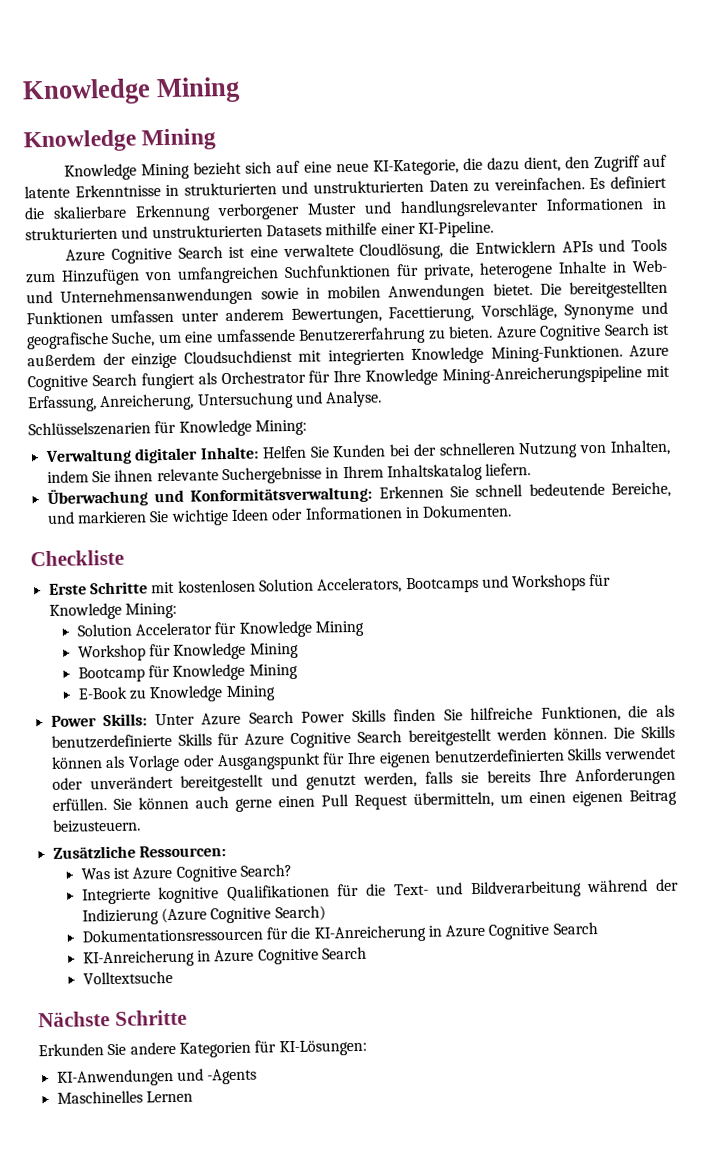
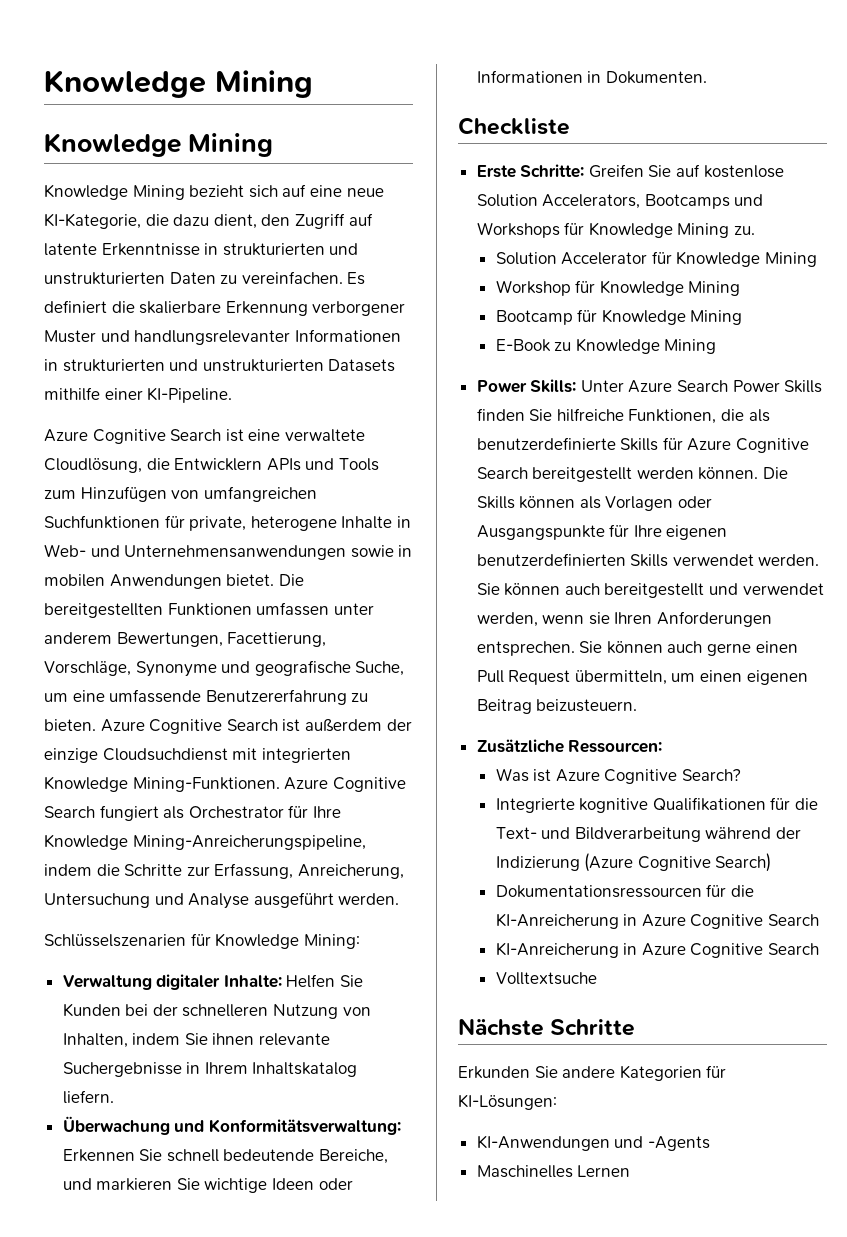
[442,365,671,385] Mining-Anreicherungspipeline mit -> [132,835,366,850] [44,864,210,876] Mining-Anreicherungspipeline, indem die Schritte zur
[325,390,383,408] Analyse. -> [188,892,400,909] Analyse ausgeführt werden.
[89,579,256,595] Schritte mit kostenlosen -> [520,164,784,178] Schritte: Greifen Sie auf kostenlose
[124,602,177,619] Mining: -> [677,223,756,238] Mining zu.
[128,752,321,772] Vorlage oder Ausgangspunkt -> [605,496,713,511] [476,525,605,540] Vorlagen oder Ausgangspunkte
[51,767,676,792] [51,798,107,811] oder unverändert bereitgestellt und genutzt werden, falls sie bereits Ihre Anforderungen erfüllen. -> [758,554,820,566] [476,583,824,598] [476,611,773,627] [476,641,575,656] werden. Sie können auch bereitgestellt und verwendet werden, wenn sie Ihren Anforderungen entsprechen.

